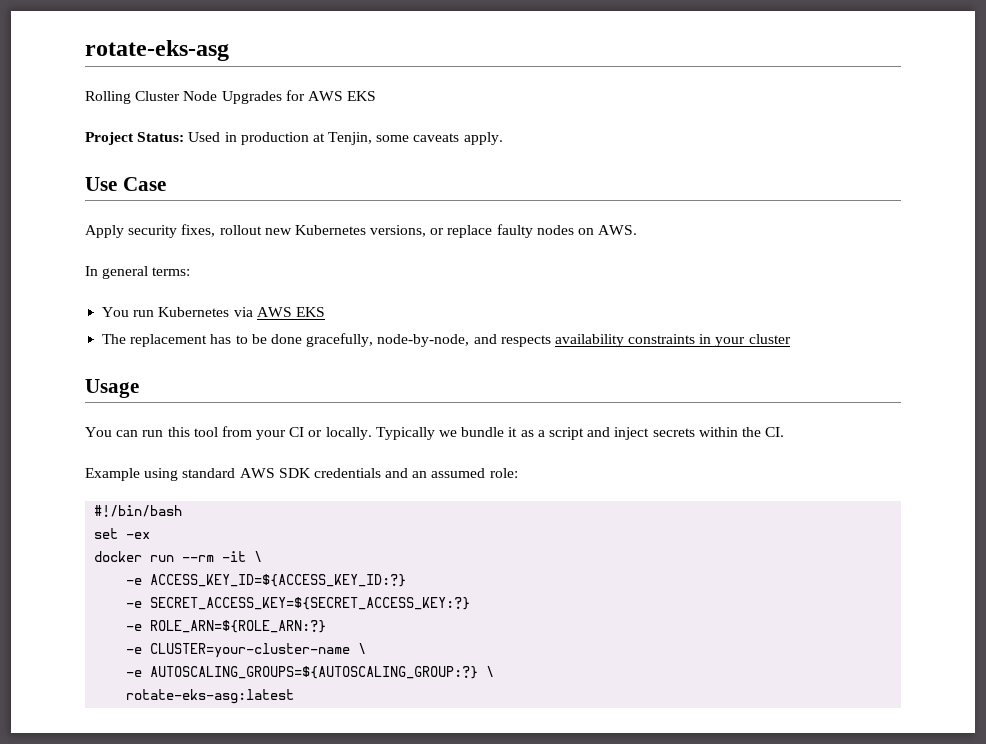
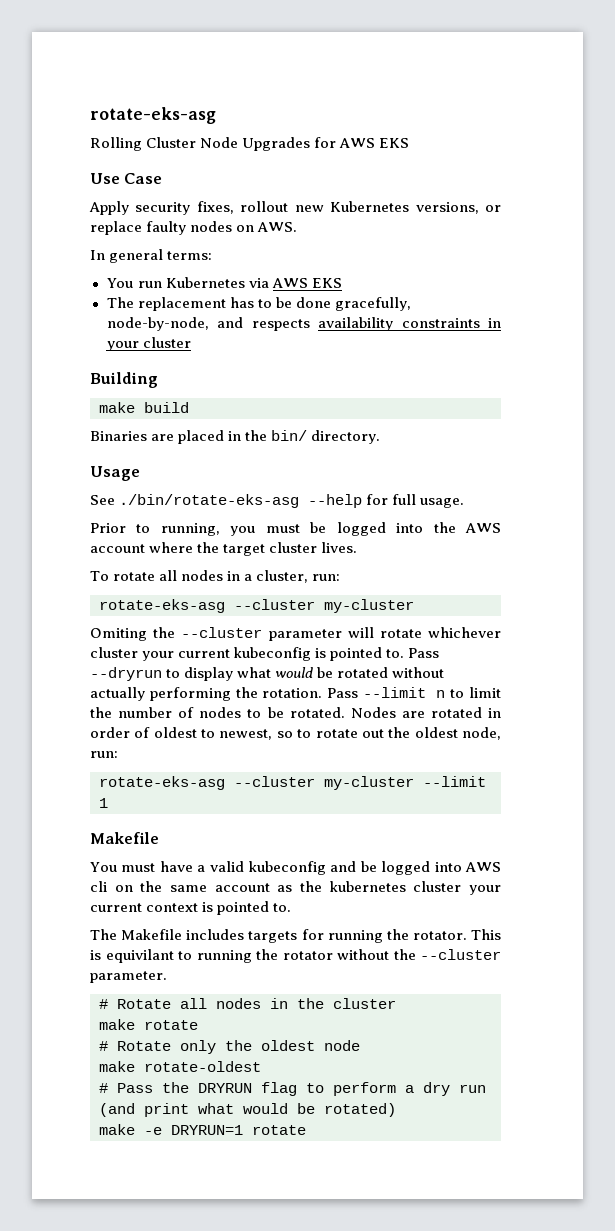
[85,132,503,145] // Project Status: Used in production at Tenjin, some caveats apply. -> (410, 143) none
[85,379,139,398] [85,426,785,440] [85,468,518,481] [94,505,183,517] [94,528,151,539] [94,551,263,562] [126,574,407,587] [126,597,471,610] [126,620,327,633] [126,643,367,658] [126,666,495,679] [126,689,295,704] Usage // You can run this tool from your CI or locally. Typically we bundle it as a script and inject secrets within the CI. // Example using standard AWS SDK credentials and an assumed role: // #!/bin/bash // set -ex // docker run --rm -it \ // -e ACCESS_KEY_ID=${ACCESS_KEY_ID:?} // -e SECRET_ACCESS_KEY=${SECRET_ACCESS_KEY:?} // -e ROLE_ARN=${ROLE_ARN:?} // -e CLUSTER=your-cluster-name \ // -e AUTOSCALING_GROUPS=${AUTOSCALING_GROUP:?} \ // rotate-eks-asg:latest -> [90,372,158,388] [99,402,189,413] [90,430,381,444] [90,466,140,481] [90,494,465,508] [90,522,502,536] [90,542,358,556] [90,570,341,583] [99,599,414,613] [90,627,501,641] [90,647,440,661] [90,667,445,681] [90,687,502,701] [90,707,502,718] [90,727,502,740] [90,751,118,758] [99,776,486,790] [99,798,108,808] [90,832,159,844] [90,861,501,875] [90,881,501,895] [90,901,292,915] [90,929,501,943] [90,949,501,963] [90,971,167,983] [99,998,396,1009] [99,1019,198,1030] [99,1040,360,1054] [99,1061,261,1072] [99,1082,486,1096] [99,1103,396,1117] [99,1124,306,1135] Building // make build // Binaries are placed in the bin/ directory. // Usage // See ./bin/rotate-eks-asg --help for full usage. // Prior to running, you must be logged into the AWS account where the target cluster lives. // To rotate all nodes in a cluster, run: // rotate-eks-asg --cluster my-cluster // Omiting the --cluster parameter will rotate whichever cluster your current kubeconfig is pointed to. Pass --dryrun to display what would be rotated without actually performing the rotation. Pass --limit n to limit the number of nodes to be rotated. Nodes are rotated in order of oldest to newest, so to rotate out the oldest node, run: // rotate-eks-asg --cluster my-cluster --limit 1 // Makefile // You must have a valid kubeconfig and be logged into AWS cli on the same account as the kubernetes cluster your current context is pointed to. // The Makefile includes targets for running the rotator. This is equivilant to running the rotator without the --cluster parameter. // # Rotate all nodes in the cluster // make rotate // # Rotate only the oldest node // make rotate-oldest // # Pass the DRYRUN flag to perform a dry run (and print what would be rotated) // make -e DRYRUN=1 rotate

